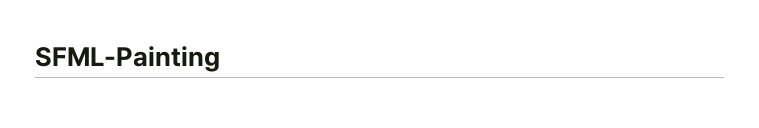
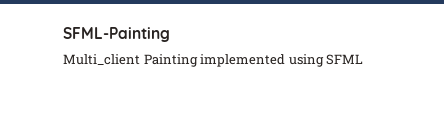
(220, 59) none -> [63,54,364,67] // Multi_client Painting implemented using SFML

